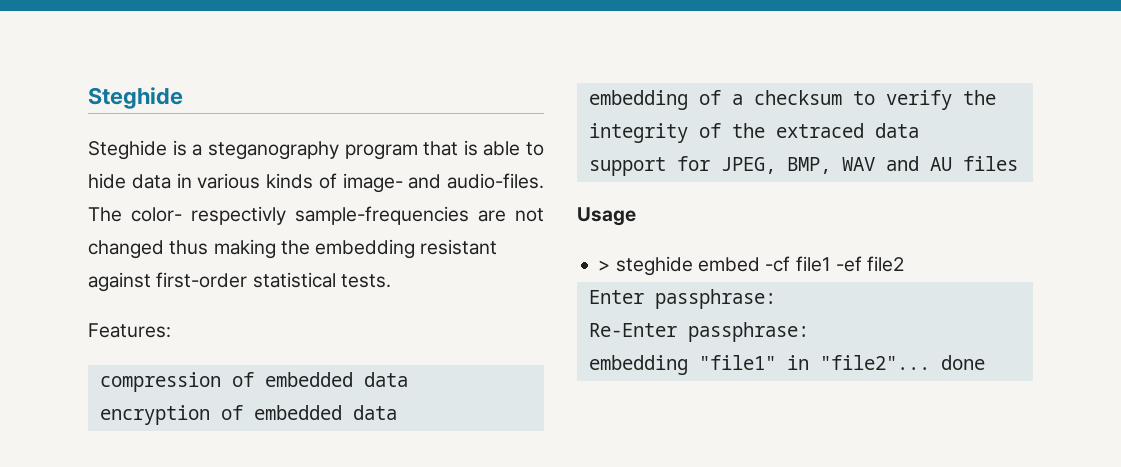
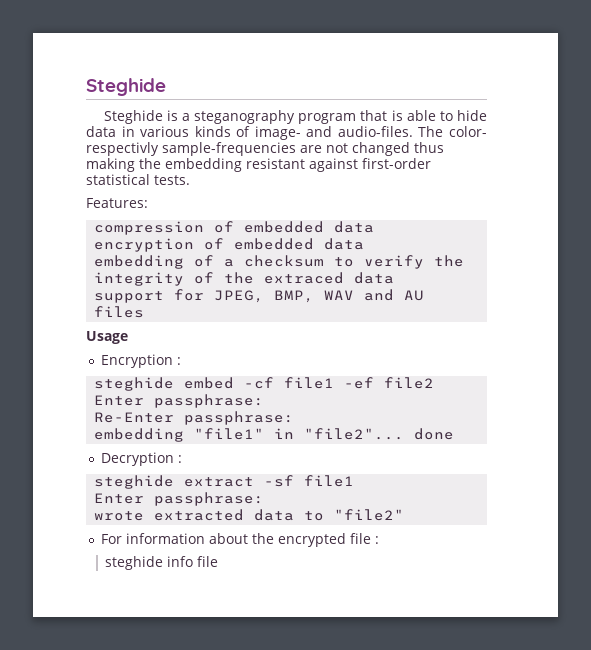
[598,260,611,271] > -> [100,354,181,368] Encryption : //
(985, 362) none -> [100,452,182,466] [94,475,355,489] [94,492,265,506] [94,509,405,521] [100,533,379,547] [105,556,219,570] // Decryption : // steghide extract -sf file1 // Enter passphrase: // wrote extracted data to "file2" // For information about the encrypted file : // steghide info file

